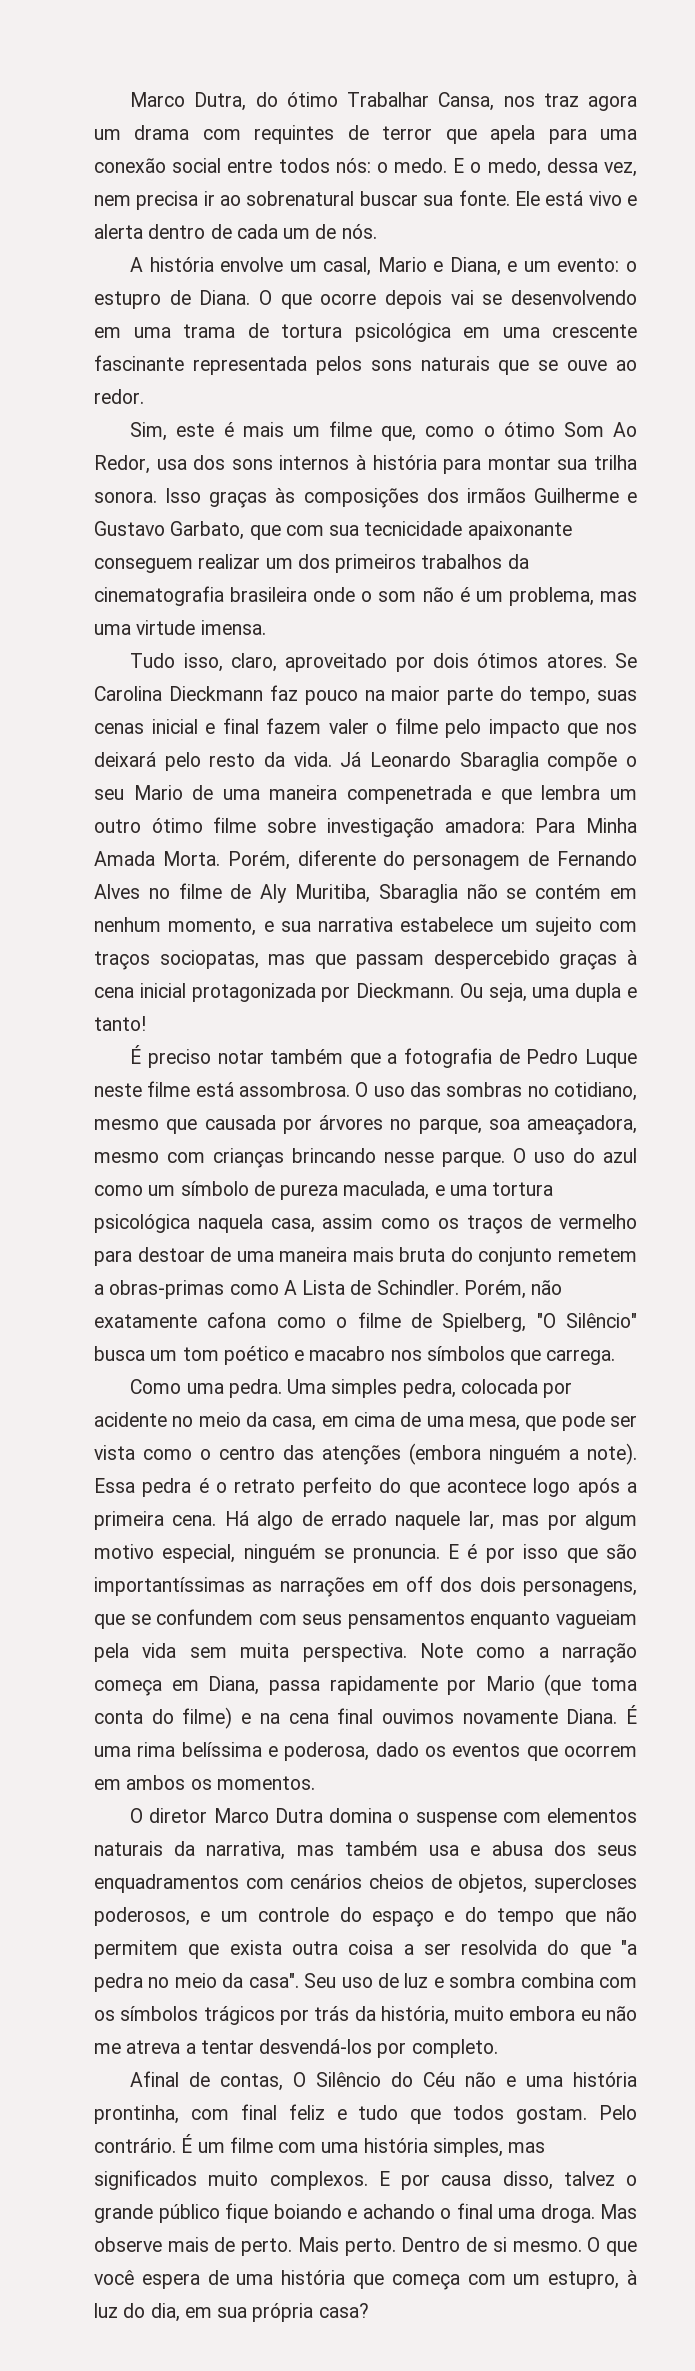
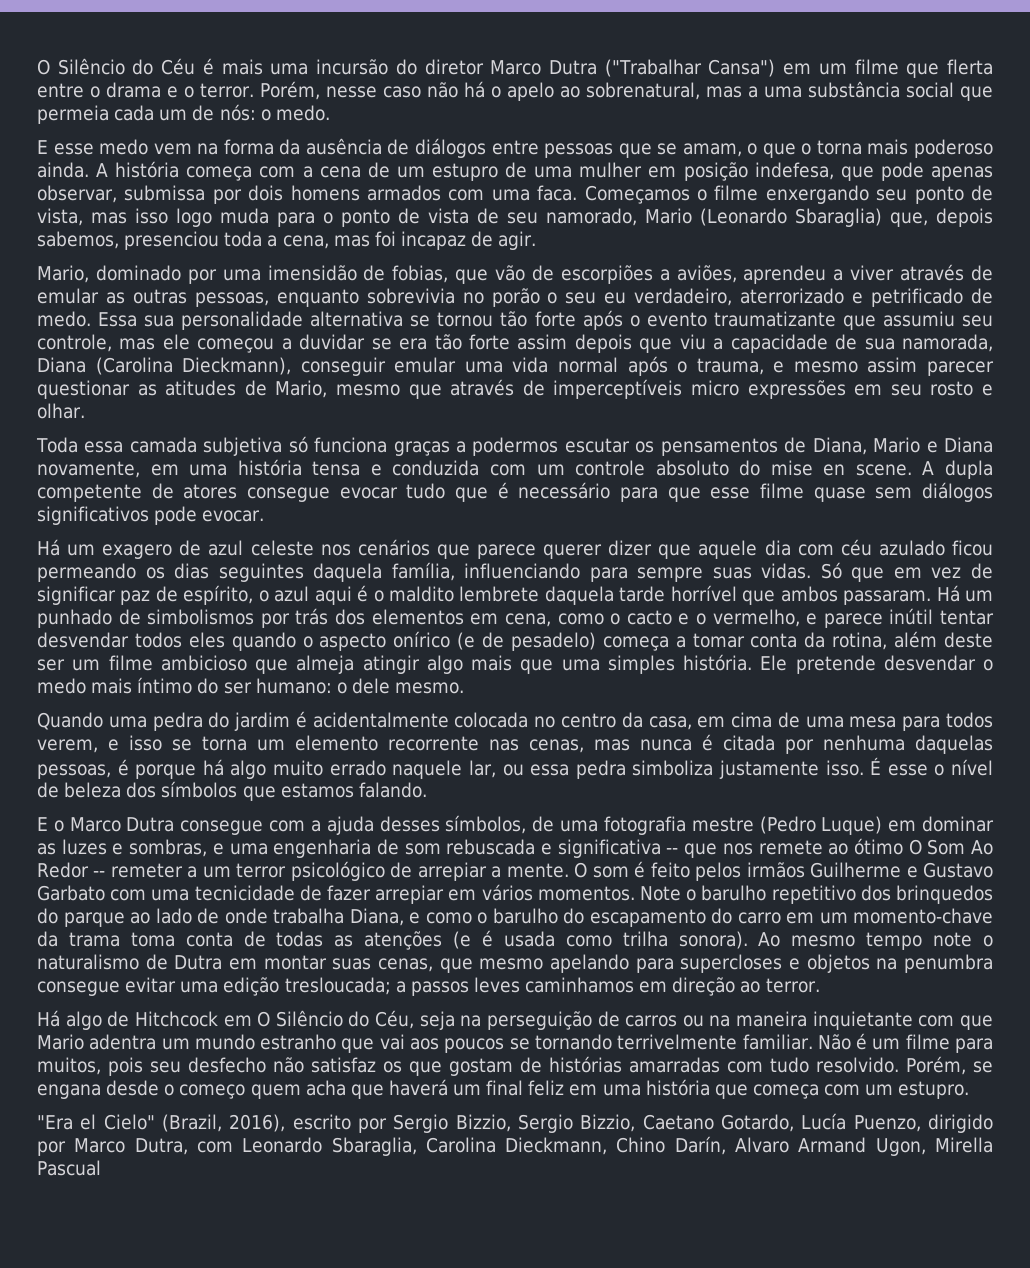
[130,92,638,111] [94,125,638,144] [94,158,637,177] [94,190,638,210] [94,224,377,239] [130,257,637,276] [94,290,637,309] [94,323,637,342] [94,355,637,375] [94,389,144,404] [130,421,637,441] [94,455,638,474] [94,488,637,508] [94,521,572,540] [94,554,529,573] [94,586,637,606] [94,620,266,635] [130,653,637,672] [94,685,638,705] [94,718,638,738] [94,752,637,771] [94,785,637,804] [94,817,637,838] [94,850,637,870] [94,883,637,903] [94,917,637,936] [94,950,637,970] [94,983,637,1002] [94,1016,146,1031] [130,1045,637,1068] [94,1081,637,1101] [94,1115,637,1135] [94,1148,637,1168] [94,1181,554,1200] [94,1214,637,1234] [94,1247,637,1266] [94,1280,563,1299] [94,1312,637,1332] [94,1346,616,1365] [130,1379,573,1398] [94,1412,241,1427] Marco Dutra, do ótimo Trabalhar Cansa, nos traz agora um drama com requintes de terror que apela para uma conexão social entre todos nós: o medo. E o medo, dessa vez, nem precisa ir ao sobrenatural buscar sua fonte. Ele está vivo e alerta dentro de cada um de nós. // A história envolve um casal, Mario e Diana, e um evento: o estupro de Diana. O que ocorre depois vai se desenvolvendo em uma trama de tortura psicológica em uma crescente fascinante representada pelos sons naturais que se ouve ao redor. // Sim, este é mais um filme que, como o ótimo Som Ao Redor, usa dos sons internos à história para montar sua trilha sonora. Isso graças às composições dos irmãos Guilherme e Gustavo Garbato, que com sua tecnicidade apaixonante conseguem realizar um dos primeiros trabalhos da cinematografia brasileira onde o som não é um problema, mas uma virtude imensa. // Tudo isso, claro, aproveitado por dois ótimos atores. Se Carolina Dieckmann faz pouco na maior parte do tempo, suas cenas inicial e final fazem valer o filme pelo impacto que nos deixará pelo resto da vida. Já Leonardo Sbaraglia compõe o seu Mario de uma maneira compenetrada e que lembra um outro ótimo filme sobre investigação amadora: Para Minha Amada Morta. Porém, diferente do personagem de Fernando Alves no filme de Aly Muritiba, Sbaraglia não se contém em nenhum momento, e sua narrativa estabelece um sujeito com traços sociopatas, mas que passam despercebido graças à cena inicial protagonizada por Dieckmann. Ou seja, uma dupla e tanto! // É preciso notar também que a fotografia de Pedro Luque neste filme está assombrosa. O uso das sombras no cotidiano, mesmo que causada por árvores no parque, soa ameaçadora, mesmo com crianças brincando nesse parque. O uso do azul como um símbolo de pureza maculada, e uma tortura psicológica naquela casa, assim como os traços de vermelho para destoar de uma maneira mais bruta do conjunto remetem a obras-primas como A Lista de Schindler. Porém, não exatamente cafona como o filme de Spielberg, "O Silêncio" busca um tom poético e macabro nos símbolos que carrega. // Como uma pedra. Uma simples pedra, colocada por acidente no meio -> [37,58,994,78] [37,81,993,101] [37,104,330,124] [37,138,993,158] [37,161,993,181] [37,185,993,204] [37,208,993,227] [37,231,537,250] [37,264,993,284] [37,288,993,307] [37,310,994,330] [37,334,994,353] [37,356,994,376] [37,379,994,399] [37,403,85,419] [36,436,993,456] [37,459,993,479] [37,482,993,502] [37,506,265,525] [37,539,993,559] [37,562,993,582] [37,585,994,605] [37,608,994,628] [37,631,993,651] [37,654,993,674] [37,677,465,694] [37,711,616,731] O Silêncio do Céu é mais uma incursão do diretor Marco Dutra ("Trabalhar Cansa") em um filme que flerta entre o drama e o terror. Porém, nesse caso não há o apelo ao sobrenatural, mas a uma substância social que permeia cada um de nós: o medo. // E esse medo vem na forma da ausência de diálogos entre pessoas que se amam, o que o torna mais poderoso ainda. A história começa com a cena de um estupro de uma mulher em posição indefesa, que pode apenas observar, submissa por dois homens armados com uma faca. Começamos o filme enxergando seu ponto de vista, mas isso logo muda para o ponto de vista de seu namorado, Mario (Leonardo Sbaraglia) que, depois sabemos, presenciou toda a cena, mas foi incapaz de agir. // Mario, dominado por uma imensidão de fobias, que vão de escorpiões a aviões, aprendeu a viver através de emular as outras pessoas, enquanto sobrevivia no porão o seu eu verdadeiro, aterrorizado e petrificado de medo. Essa sua personalidade alternativa se tornou tão forte após o evento traumatizante que assumiu seu controle, mas ele começou a duvidar se era tão forte assim depois que viu a capacidade de sua namorada, Diana (Carolina Dieckmann), conseguir emular uma vida normal após o trauma, e mesmo assim parecer questionar as atitudes de Mario, mesmo que através de imperceptíveis micro expressões em seu rosto e olhar. // Toda essa camada subjetiva só funciona graças a podermos escutar os pensamentos de Diana, Mario e Diana novamente, em uma história tensa e conduzida com um controle absoluto do mise en scene. A dupla competente de atores consegue evocar tudo que é necessário para que esse filme quase sem diálogos significativos pode evocar. // Há um exagero de azul celeste nos cenários que parece querer dizer que aquele dia com céu azulado ficou permeando os dias seguintes daquela família, influenciando para sempre suas vidas. Só que em vez de significar paz de espírito, o azul aqui é o maldito lembrete daquela tarde horrível que ambos passaram. Há um punhado de simbolismos por trás dos elementos em cena, como o cacto e o vermelho, e parece inútil tentar desvendar todos eles quando o aspecto onírico (e de pesadelo) começa a tomar conta da rotina, além deste ser um filme ambicioso que almeja atingir algo mais que uma simples história. Ele pretende desvendar o medo mais íntimo do ser humano: o dele mesmo. // Quando uma pedra do jardim é acidentalmente colocada no centro
[468,1412,637,1431] [94,1443,637,1465] [94,1477,638,1497] [94,1511,637,1530] [94,1544,637,1563] [94,1576,637,1597] [94,1609,637,1629] [94,1643,637,1663] [94,1674,637,1696] [94,1705,637,1729] [94,1742,637,1761] [94,1775,315,1790] [130,1808,637,1827] [94,1841,637,1860] [94,1874,637,1893] [94,1907,637,1927] [94,1940,637,1959] [94,1973,637,1992] [94,2006,638,2025] [94,2039,498,2058] [130,2071,637,2091] [94,2104,638,2124] [94,2134,546,2157] [94,2170,637,2190] [94,2203,637,2223] [94,2237,638,2256] [94,2270,229,2289] mesa, que pode ser vista como o centro das atenções (embora ninguém a note). Essa pedra é o retrato perfeito do que acontece logo após a primeira cena. Há algo de errado naquele lar, mas por algum motivo especial, ninguém se pronuncia. E é por isso que são importantíssimas as narrações em off dos dois personagens, que se confundem com seus pensamentos enquanto vagueiam pela vida sem muita perspectiva. Note como a narração começa em Diana, passa rapidamente por Mario (que toma conta do filme) e na cena final ouvimos novamente Diana. É uma rima belíssima e poderosa, dado os eventos que ocorrem em ambos os momentos. // O diretor Marco Dutra domina o suspense com elementos naturais da narrativa, mas também usa e abusa dos seus enquadramentos com cenários cheios de objetos, supercloses poderosos, e um controle do espaço e do tempo que não permitem que exista outra coisa a ser resolvida do que "a pedra no meio da casa". Seu uso de luz e sombra combina com os símbolos trágicos por trás da história, muito embora eu não me atreva a tentar desvendá-los por completo. // Afinal de contas, O Silêncio do Céu não e uma história prontinha, com final feliz e tudo que todos gostam. Pelo contrário. É um filme com uma história simples, mas significados muito complexos. E por causa disso, talvez o grande público fique boiando e achando o final uma droga. Mas observe mais de perto. Mais perto. Dentro de si mesmo. O que você espera de -> [849,712,994,731] [37,734,993,754] [37,757,993,779] [37,781,427,801] [37,815,994,835] [37,838,994,858] [37,861,994,881] [37,884,994,904] [37,908,993,927] [37,930,994,950] [37,954,993,973] [37,977,820,996] [37,1010,994,1030] [37,1033,993,1053] [37,1056,993,1076] [37,1079,598,1099] mesa para todos verem, e isso se torna um elemento recorrente nas cenas, mas nunca é citada por nenhuma daquelas pessoas, é porque há algo muito errado naquele lar, ou essa pedra simboliza justamente isso. É esse o nível de beleza dos símbolos que estamos falando. // E o Marco Dutra consegue com a ajuda desses símbolos, de uma fotografia mestre (Pedro Luque) em dominar as luzes e sombras, e uma engenharia de som rebuscada e significativa -- que nos remete ao ótimo O Som Ao Redor -- remeter a um terror psicológico de arrepiar a mente. O som é feito pelos irmãos Guilherme e Gustavo Garbato com uma tecnicidade de fazer arrepiar em vários momentos. Note o barulho repetitivo dos brinquedos do parque ao lado de onde trabalha Diana, e como o barulho do escapamento do carro em um momento-chave da trama toma conta de todas as atenções (e é usada como trilha sonora). Ao mesmo tempo note o naturalismo de Dutra em montar suas cenas, que mesmo apelando para supercloses e objetos na penumbra consegue evitar uma edição tresloucada; a passos leves caminhamos em direção ao terror. // Há algo de Hitchcock em O Silêncio do Céu, seja na perseguição de carros ou na maneira inquietante com que Mario adentra um mundo estranho que vai aos poucos se tornando terrivelmente familiar. Não é um filme para muitos, pois seu desfecho não satisfaz os que gostam de histórias amarradas com tudo resolvido. Porém, se engana desde o começo quem acha que haverá um final feliz em
[548,2270,637,2289] [94,2303,369,2322] estupro, à luz do dia, em sua própria casa? -> [898,1081,970,1099] [37,1113,994,1133] [37,1136,993,1156] [37,1160,101,1176] estupro. // "Era el Cielo" (Brazil, 2016), escrito por Sergio Bizzio, Sergio Bizzio, Caetano Gotardo, Lucía Puenzo, dirigido por Marco Dutra, com Leonardo Sbaraglia, Carolina Dieckmann, Chino Darín, Alvaro Armand Ugon, Mirella Pascual

